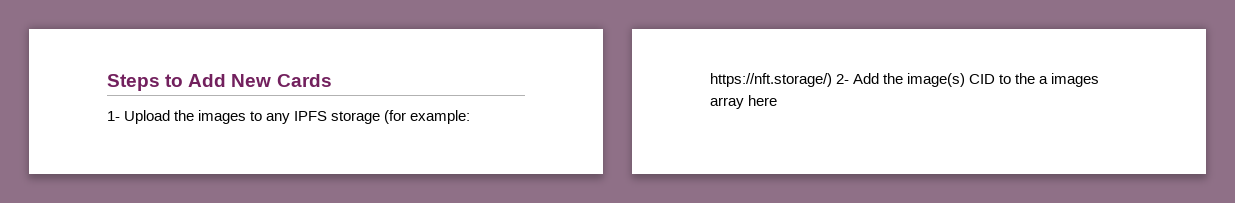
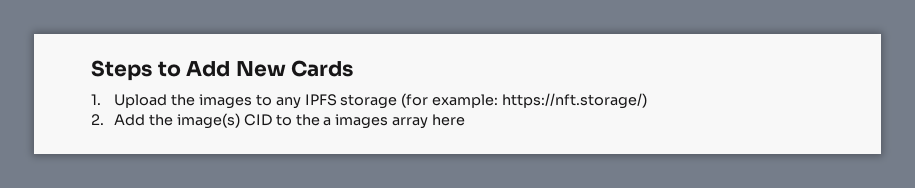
[107,111,120,121] 1- -> [91,94,101,105] 1.
[836,74,850,84] 2- -> [91,114,104,125] // 2.

